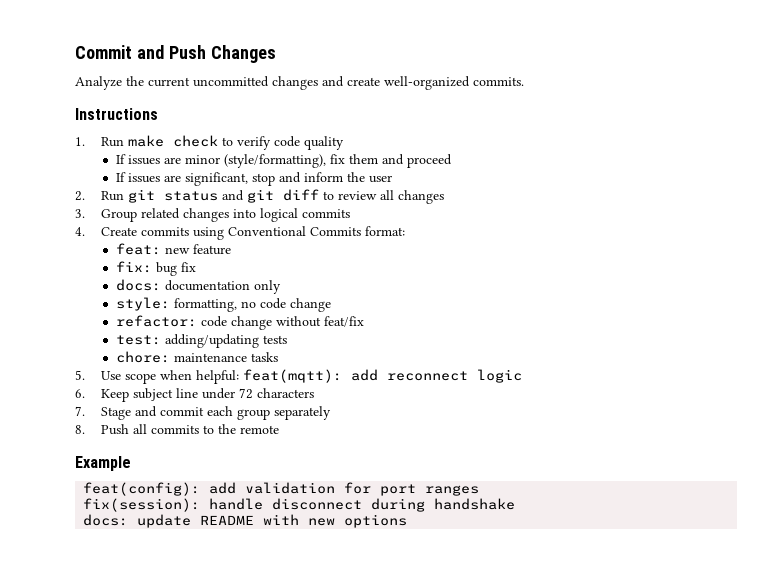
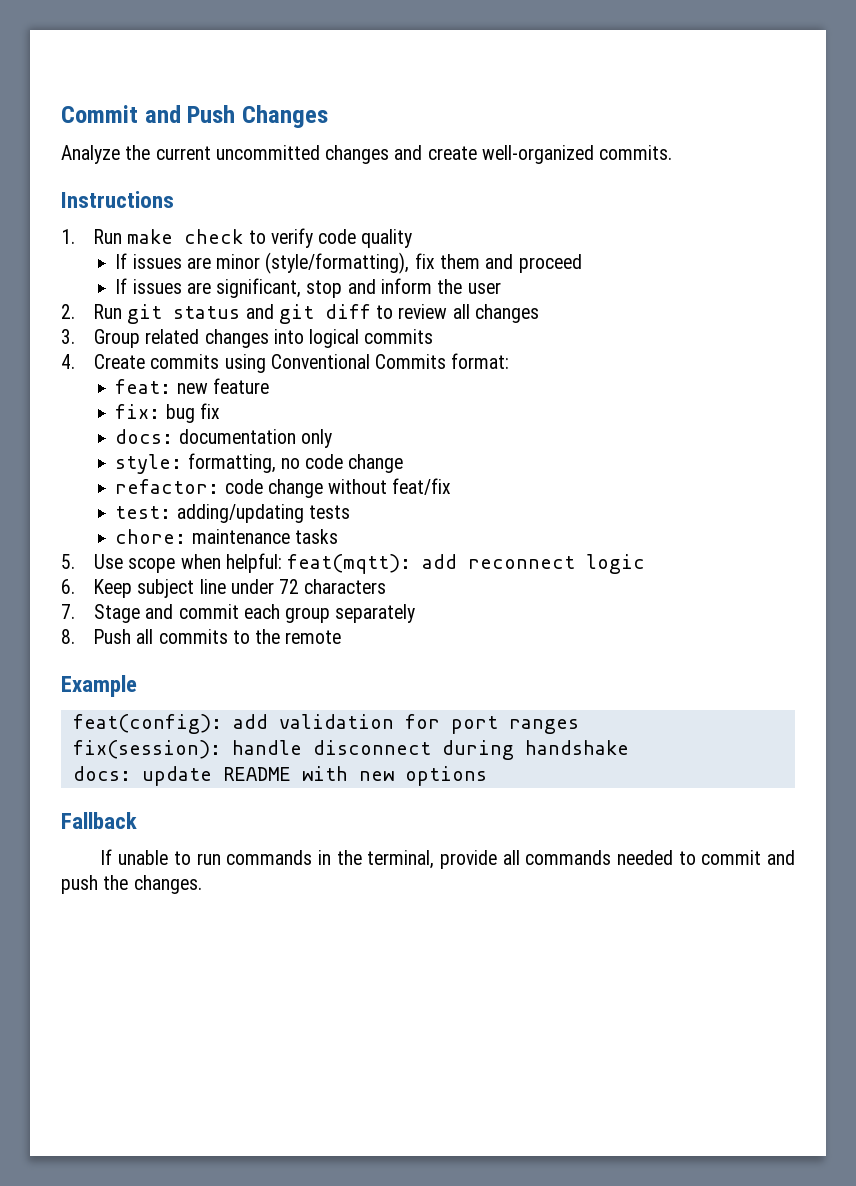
(408, 521) none -> [61,812,137,829] [100,849,796,869] [61,875,202,894] // Fallback // If unable to run commands in the terminal, provide all commands needed to commit and push the changes.

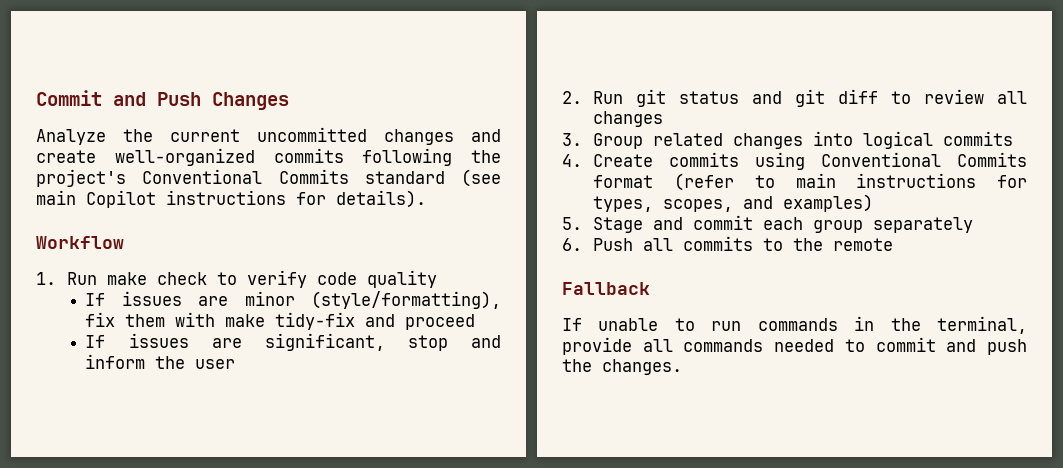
[599,145,673,160] [61,191,174,208] commits. // Instructions -> [273,148,501,166] [36,169,501,187] [36,190,426,208] [36,236,124,249] commits following the project's Conventional Commits standard (see main Copilot instructions for details). // Workflow
(481, 261) none -> [175,312,356,330] with make tidy-fix
[451,353,510,369] [115,378,269,394] [115,403,220,423] [115,429,332,448] [115,453,404,474] [115,478,452,498] [115,504,350,523] [115,529,338,544] [61,553,646,574] [61,579,387,598] [61,604,75,619] format: // feat: new feature // fix: bug fix // docs: documentation only // style: formatting, no code change // refactor: code change without feat/fix // test: adding/updating tests // chore: maintenance tasks // 5. Use scope when helpful: feat(mqtt): add reconnect logic // 6. Keep subject line under 72 characters // 7. -> [593,173,1027,191] [593,194,874,212] [562,217,582,230] format (refer to main instructions for types, scopes, and examples) // 5.
[61,629,75,644] 8. -> [562,238,582,251] 6.
[61,675,137,697] [72,714,579,734] [72,740,629,760] [72,766,487,786] // Example // feat(config): add validation for port ranges // fix(session): handle disconnect during handshake // docs: update README with new options -> (894, 244) none

